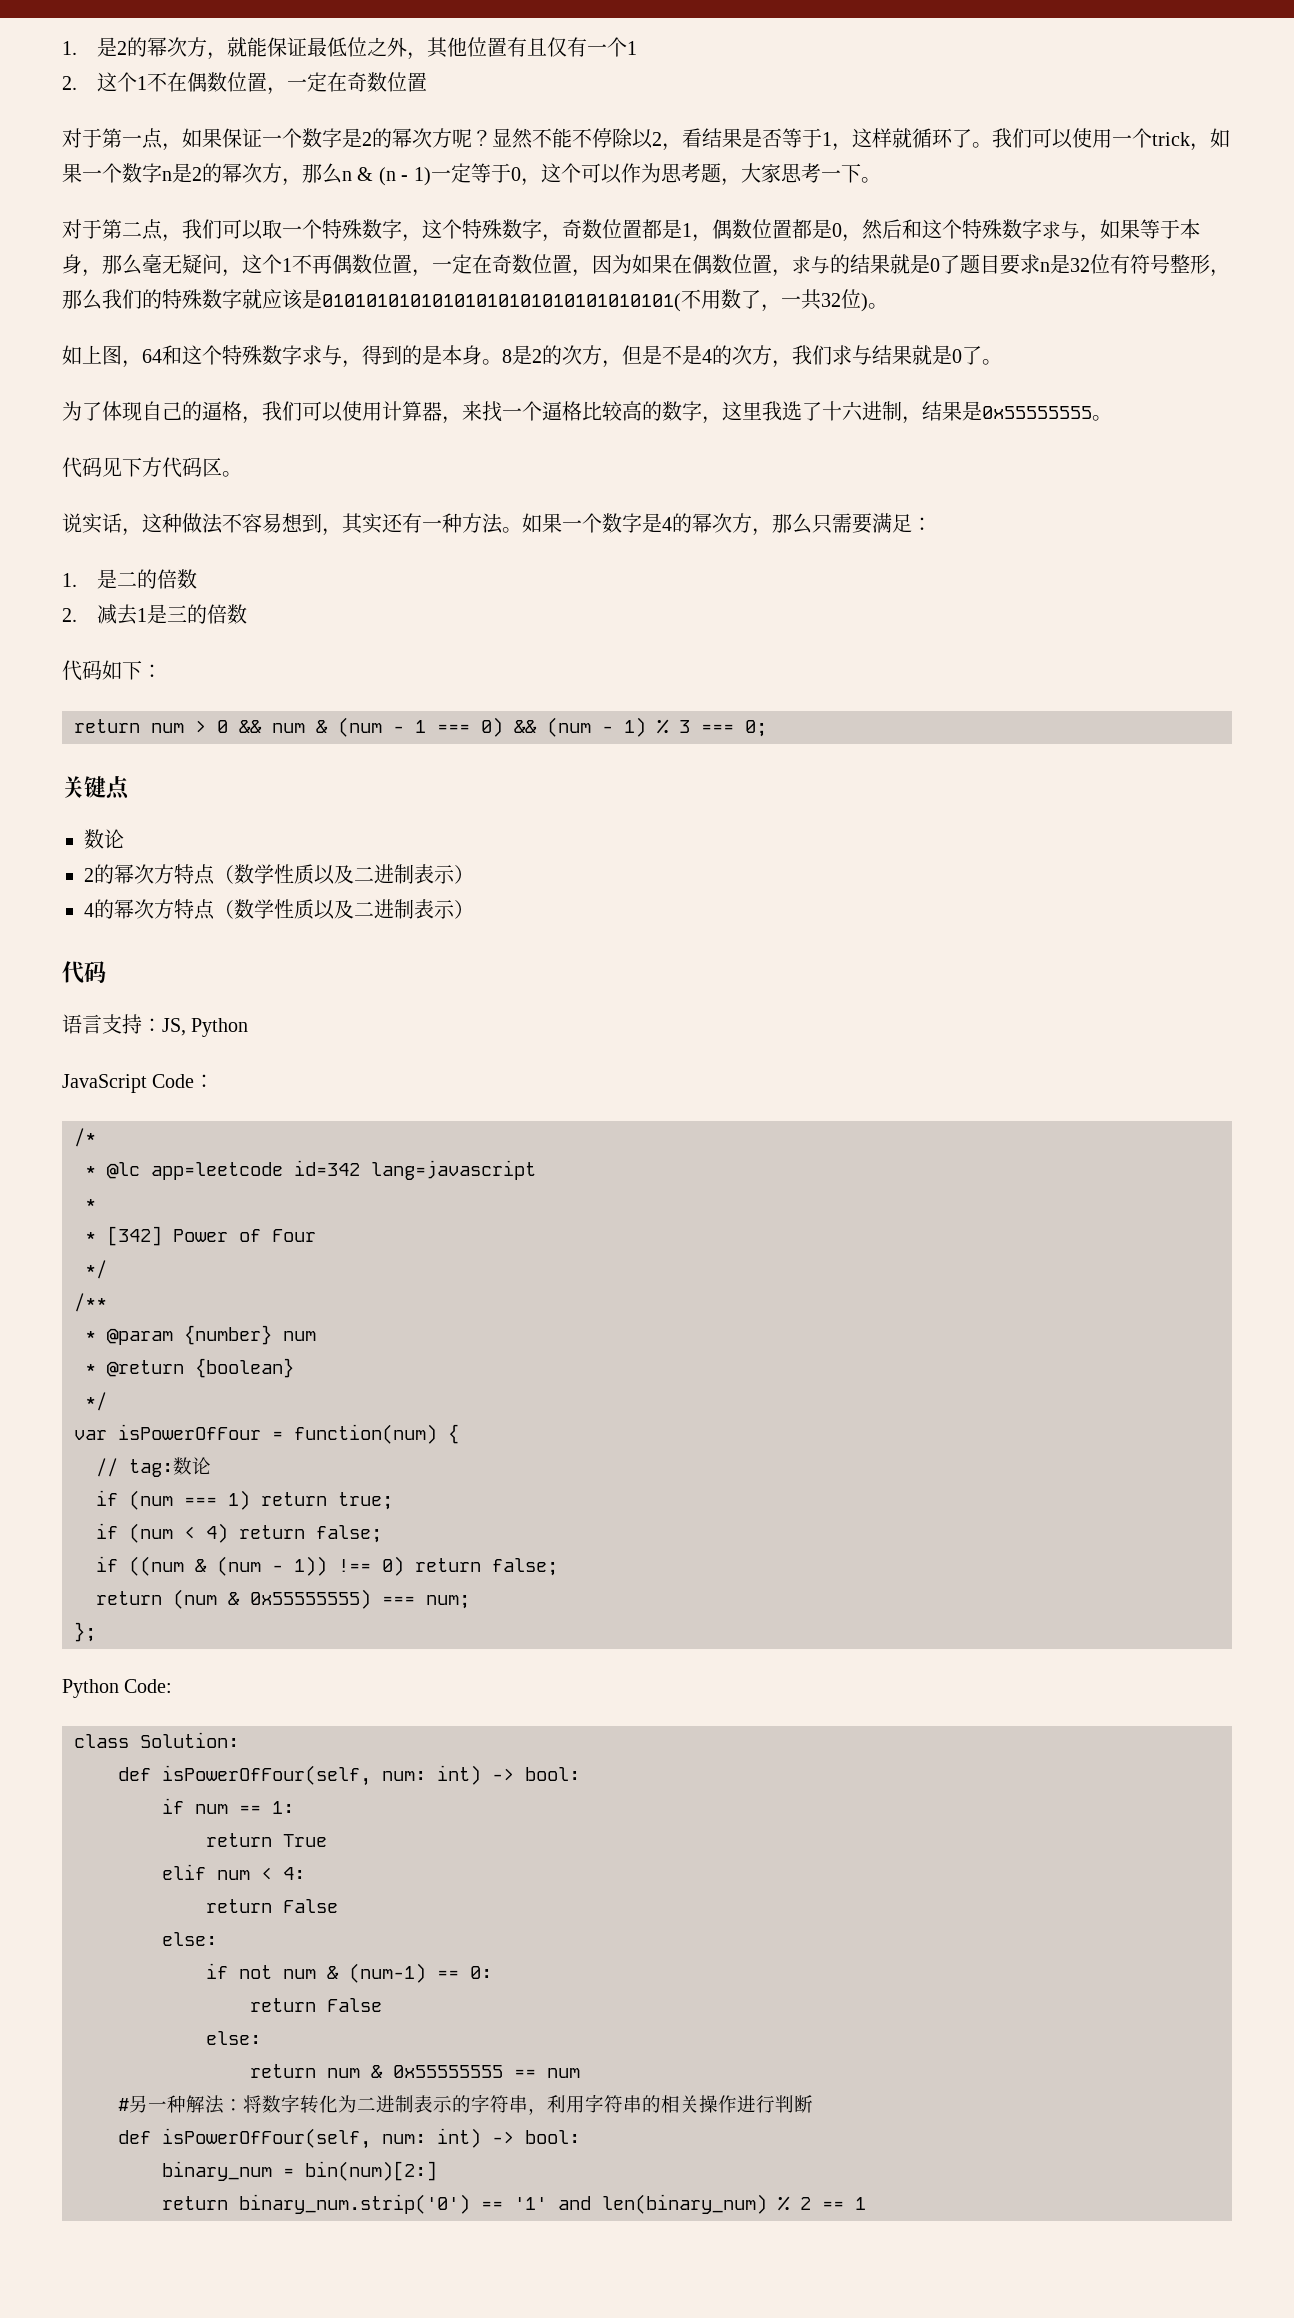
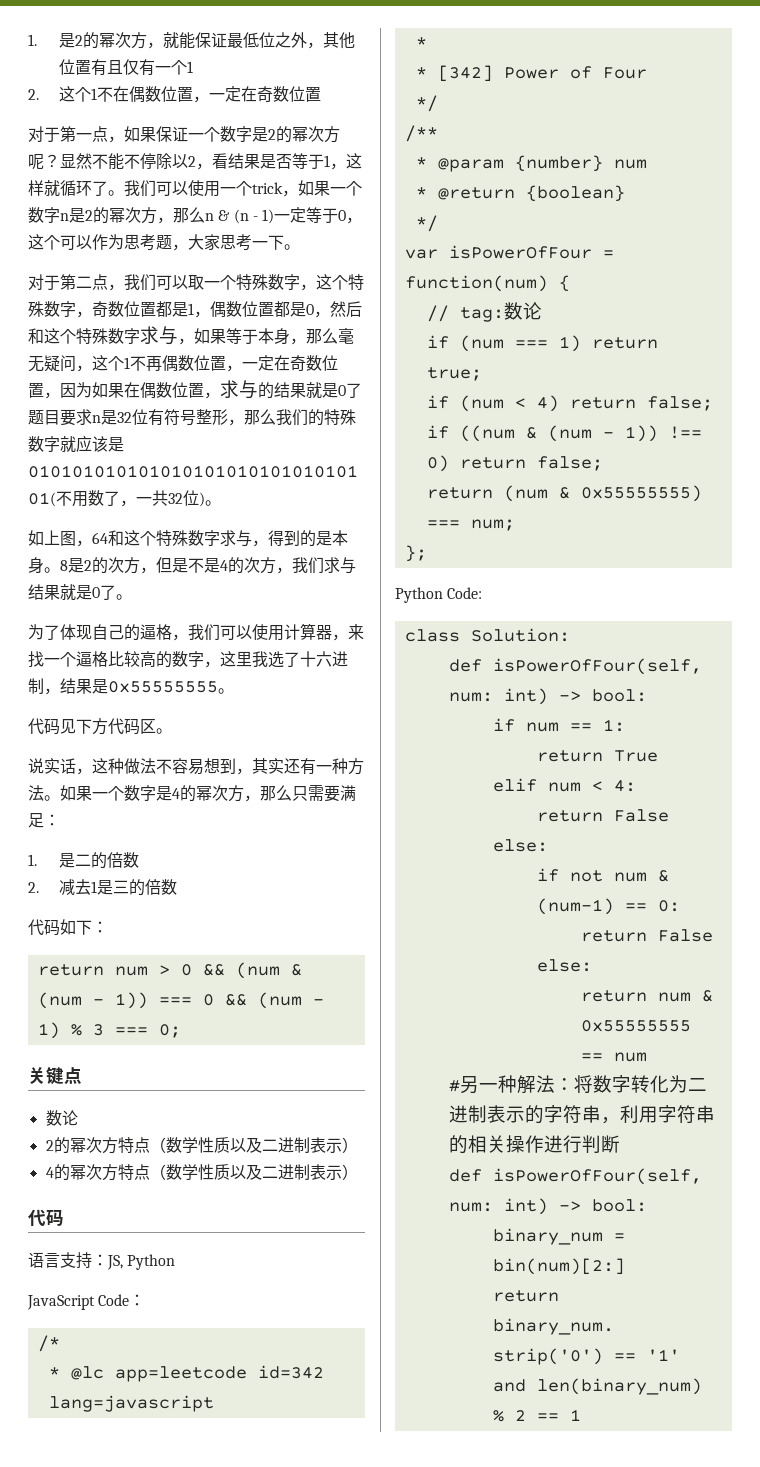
[272,717,503,737] num & (num - 1 === 0) -> [235,962,302,979] [37,992,214,1009] (num & (num - 1)) === 0

